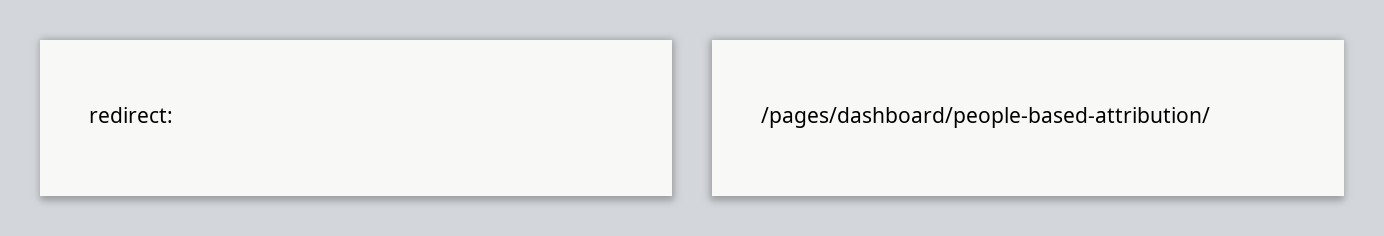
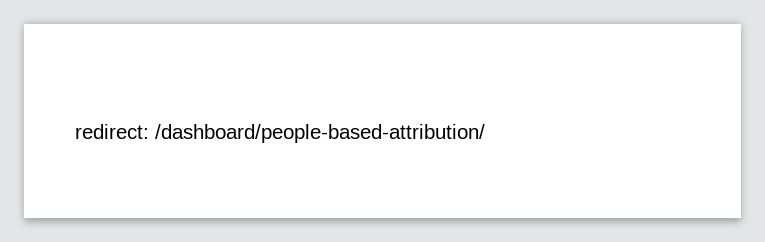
[761,107,1210,128] /pages/dashboard/people-based-attribution/ -> [155,124,485,143] /dashboard/people-based-attribution/

